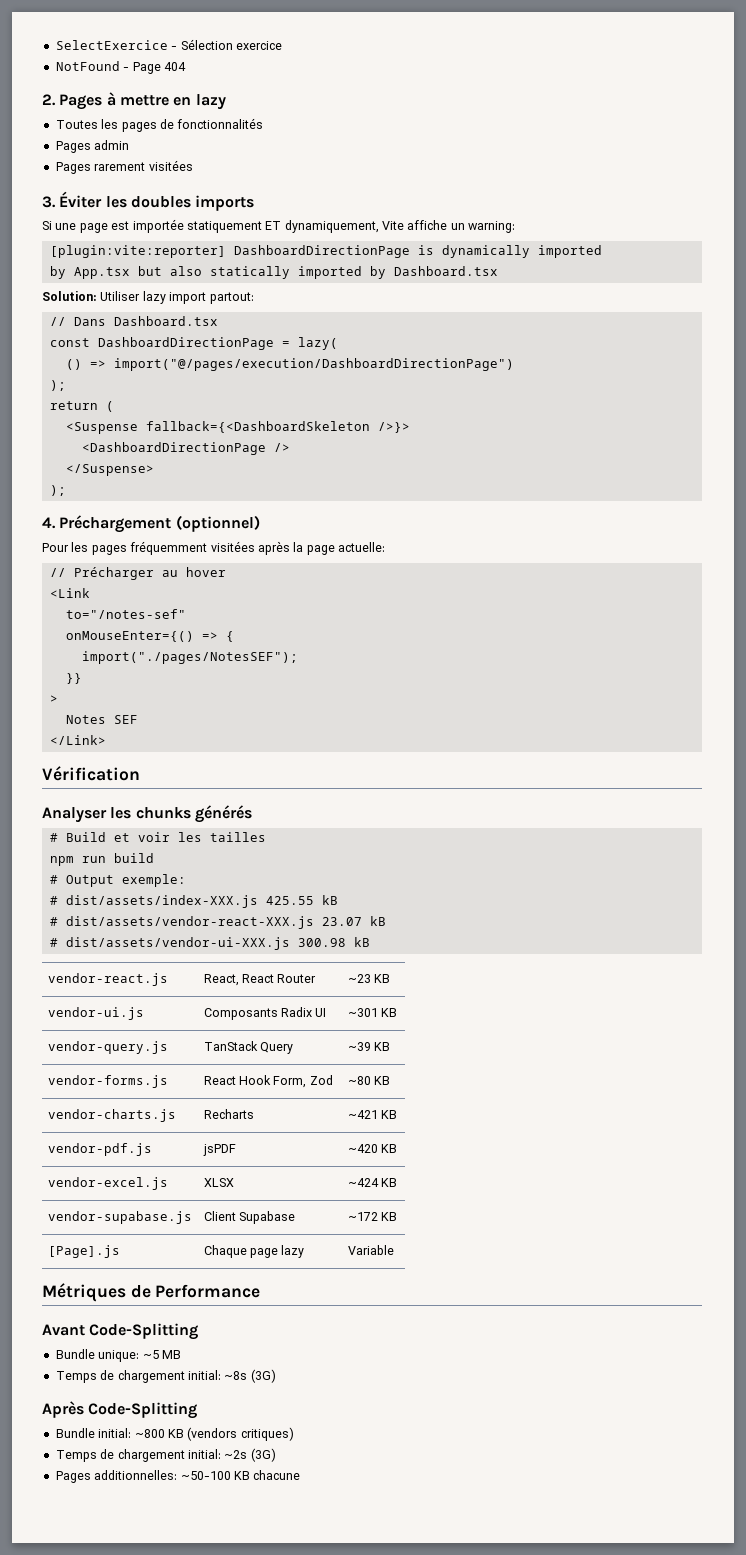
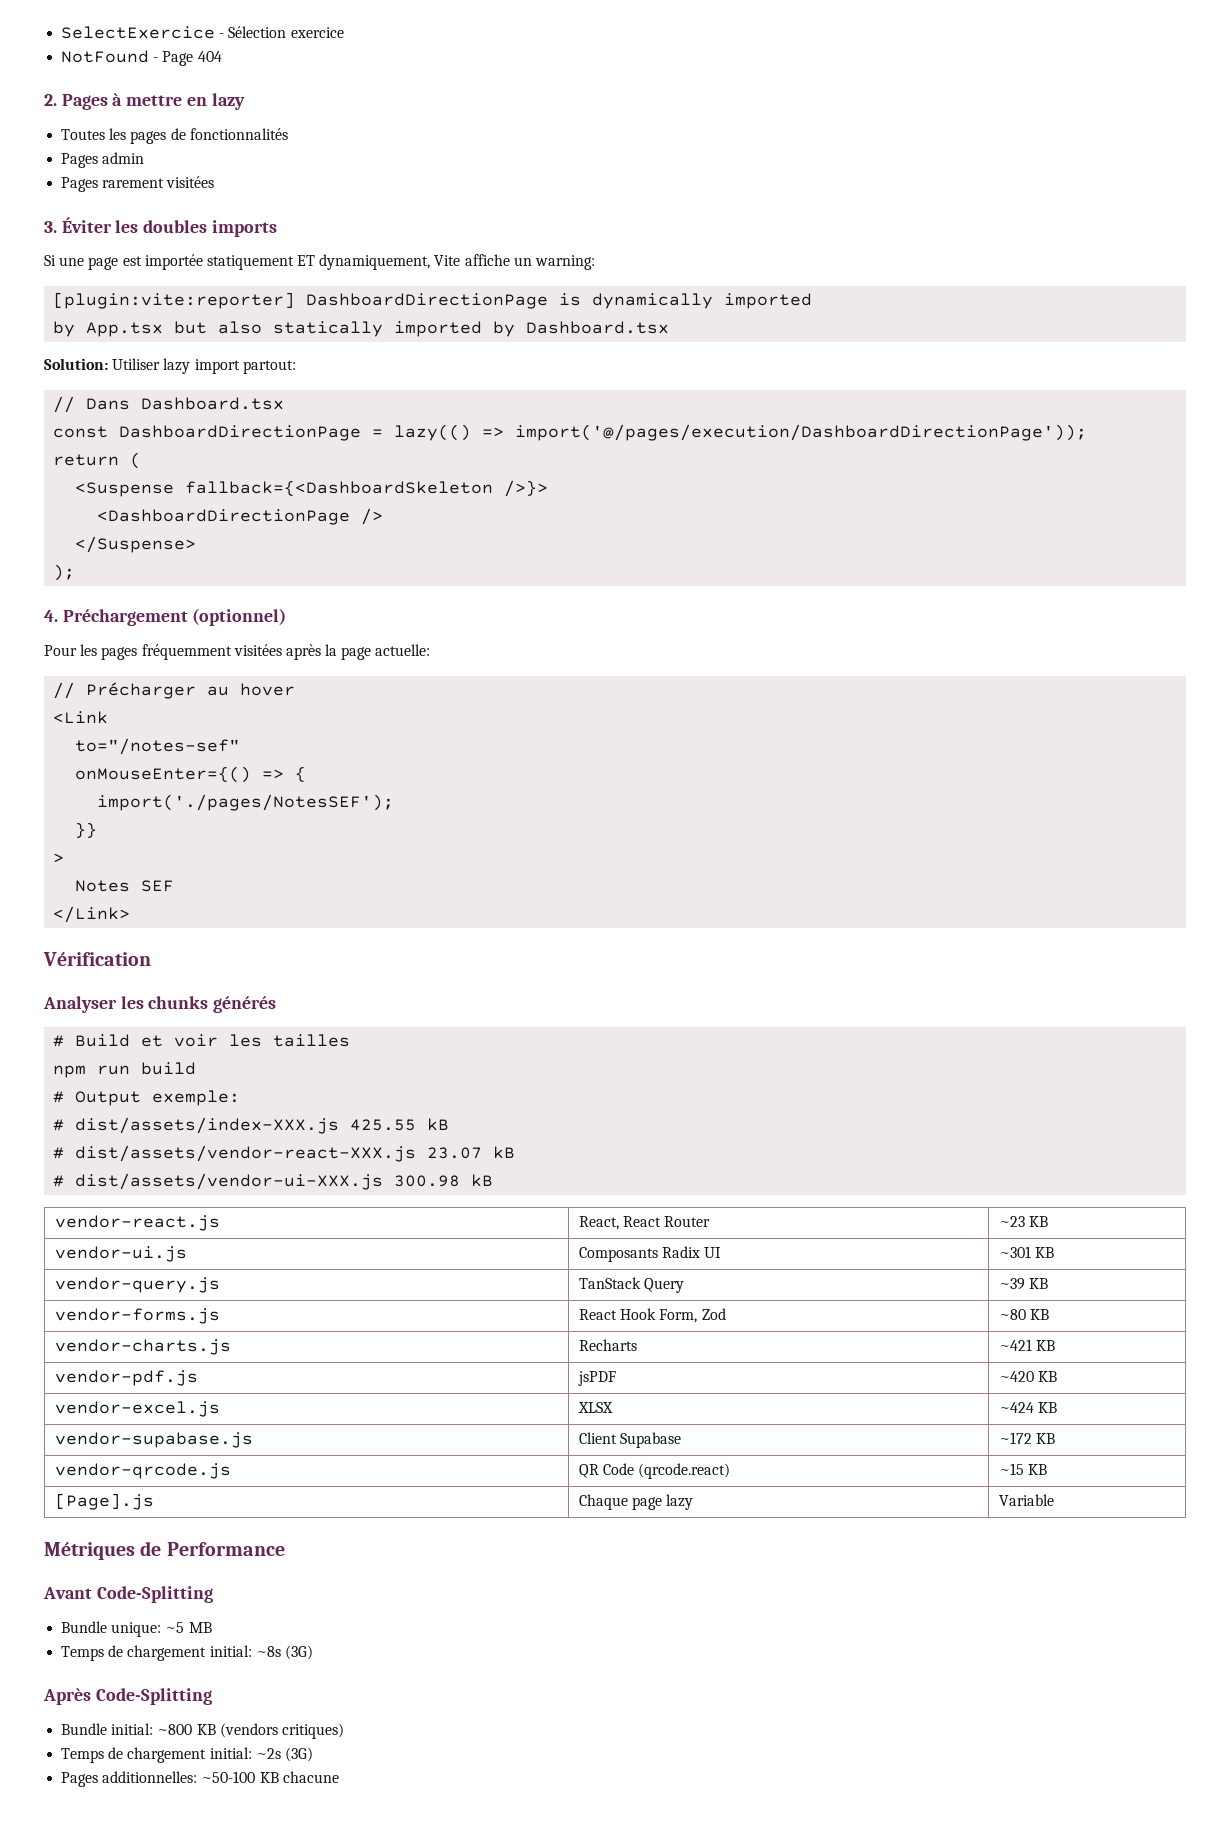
[297,337,338,350] [65,358,514,371] [49,380,66,391] lazy( // () => import("@/pages/execution/DashboardDirectionPage") // ); -> [394,424,1088,441] lazy(() => import('@/pages/execution/DashboardDirectionPage'));
[81,651,298,664] import("./pages/NotesSEF"); -> [97,794,395,811] import('./pages/NotesSEF');
(397, 1216) none -> [55,1463,232,1479] [579,1463,731,1479] [999,1463,1048,1475] // vendor-qrcode.js | QR Code (qrcode.react) | ~15 KB

